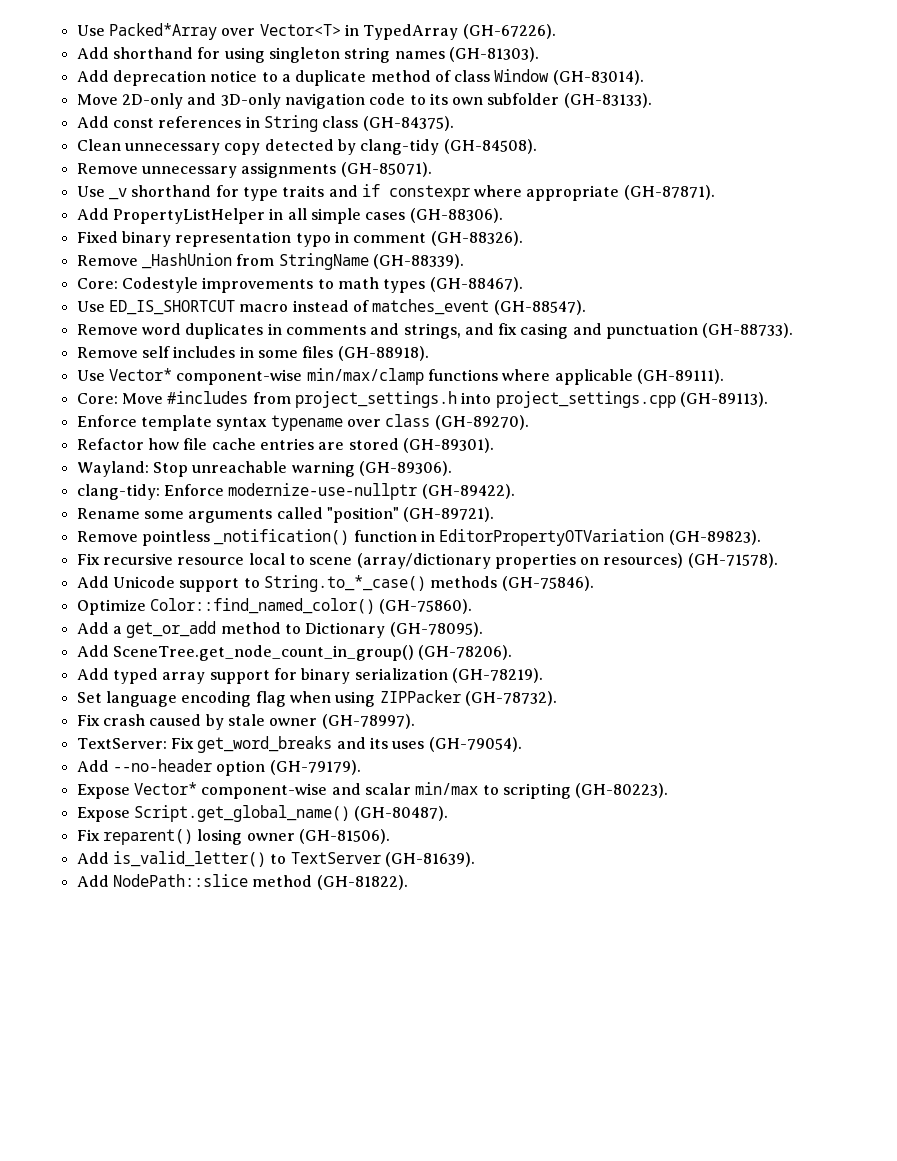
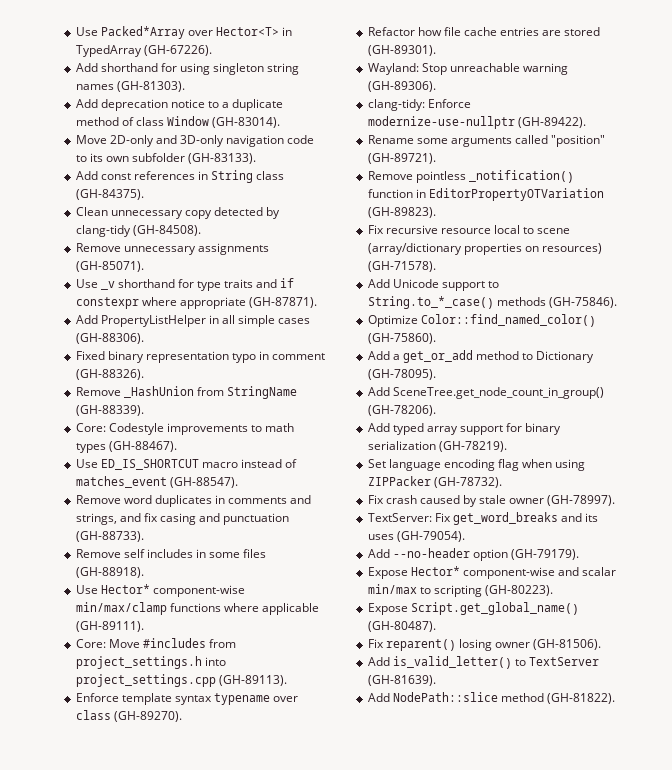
[259,24,341,36] Vector<T> -> [215,27,279,36] Hector<T>
[108,368,172,381] Vector* -> [100,584,150,594] Hector*
[133,782,197,795] Vector* -> [410,566,460,576] Hector*

